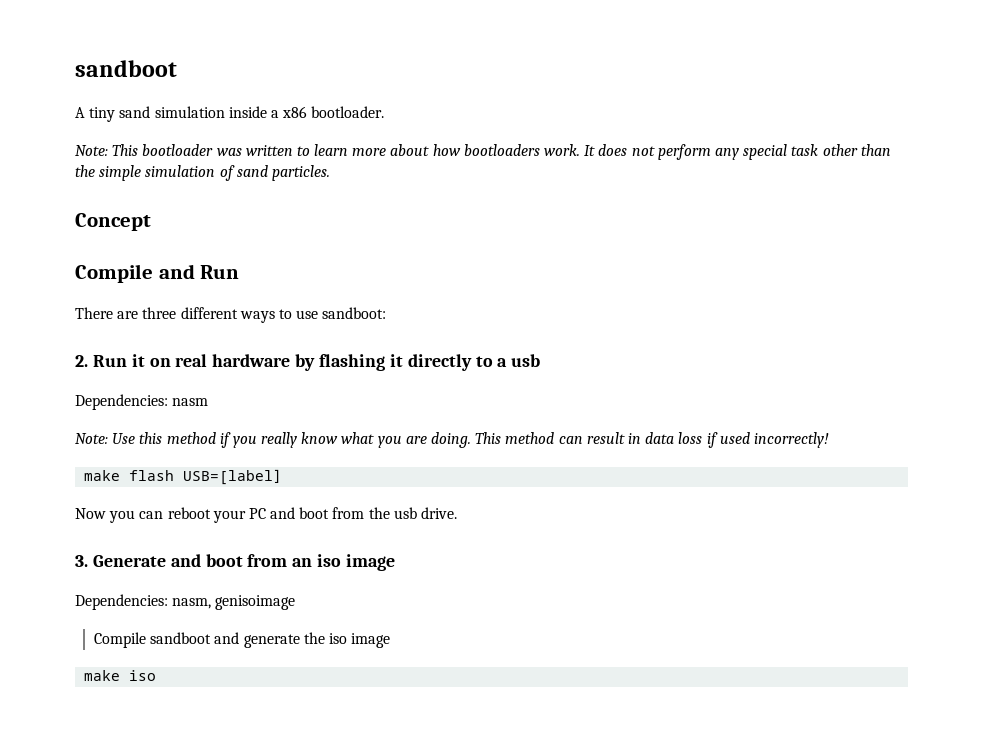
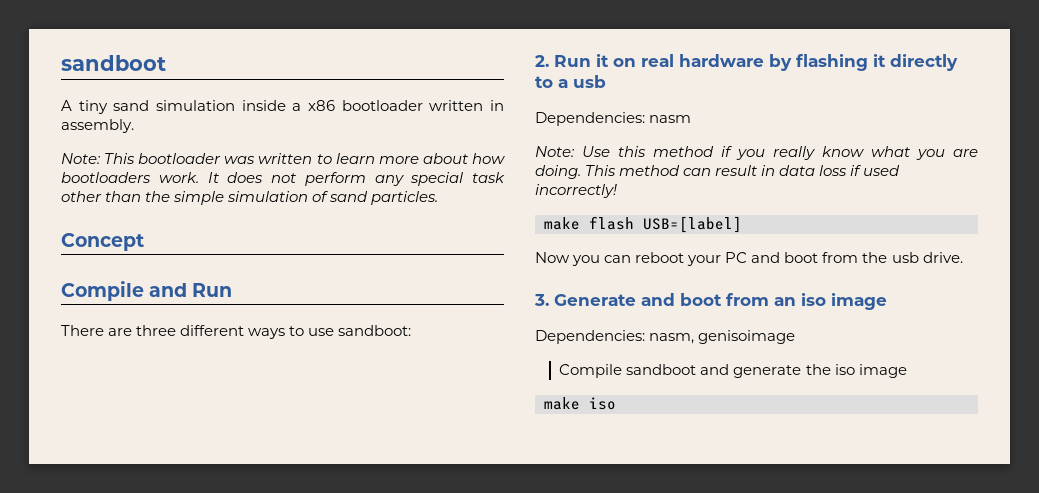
[311,106,385,118] bootloader. -> [341,100,505,111] [61,119,134,133] bootloader written in assembly.

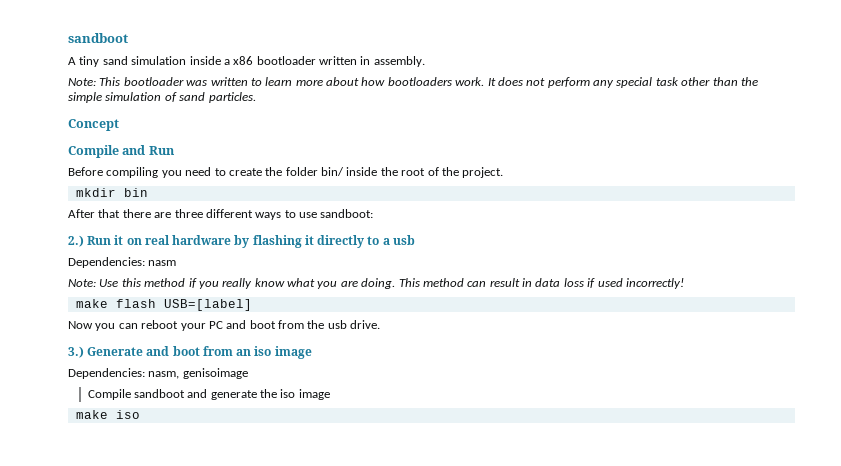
[61,325,104,336] There -> [68,167,504,178] [75,188,148,197] [68,209,151,218] Before compiling you need to create the folder bin/ inside the root of the project. // mkdir bin // After that there
[535,55,549,67] 2. -> [68,235,84,247] 2.)
[534,294,549,306] 3. -> [68,346,84,358] 3.)

